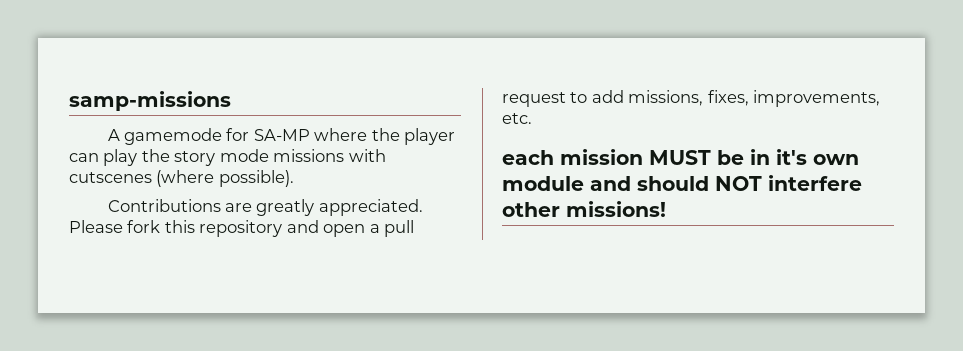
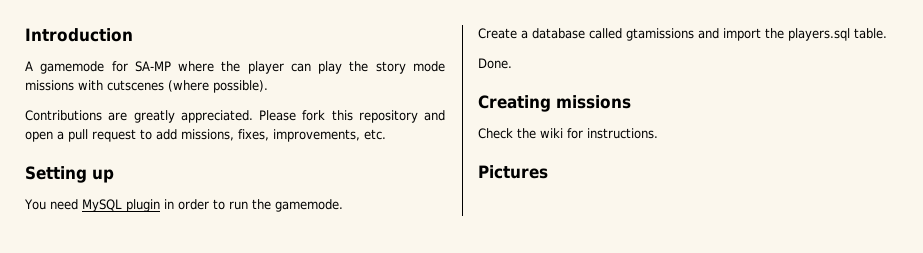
[69,91,231,111] samp-missions -> [25,28,133,42] Introduction
[502,149,859,165] [502,175,862,191] [502,201,666,217] each mission MUST be in it's own module and should NOT interfere other missions! -> [25,166,114,183] [24,199,343,212] [478,28,887,41] [478,58,512,69] [478,95,631,112] [478,128,658,139] [478,165,548,179] Setting up // You need MySQL plugin in order to run the gamemode. // Create a database called gtamissions and import the players.sql table. // Done. // Creating missions // Check the wiki for instructions. // Pictures

